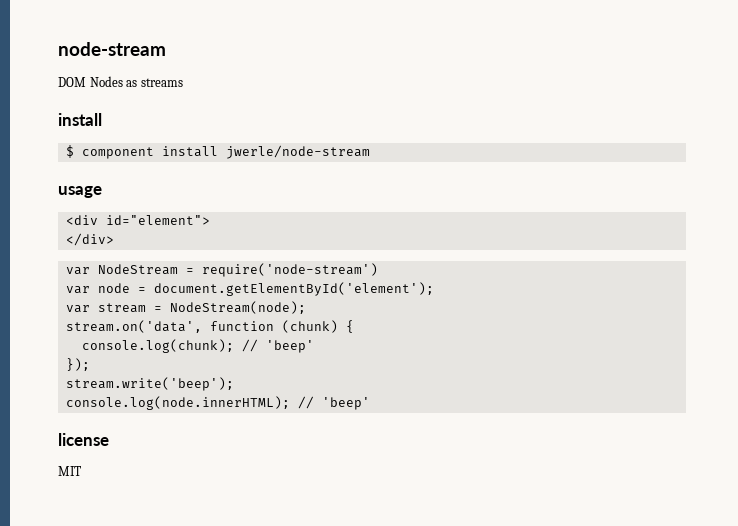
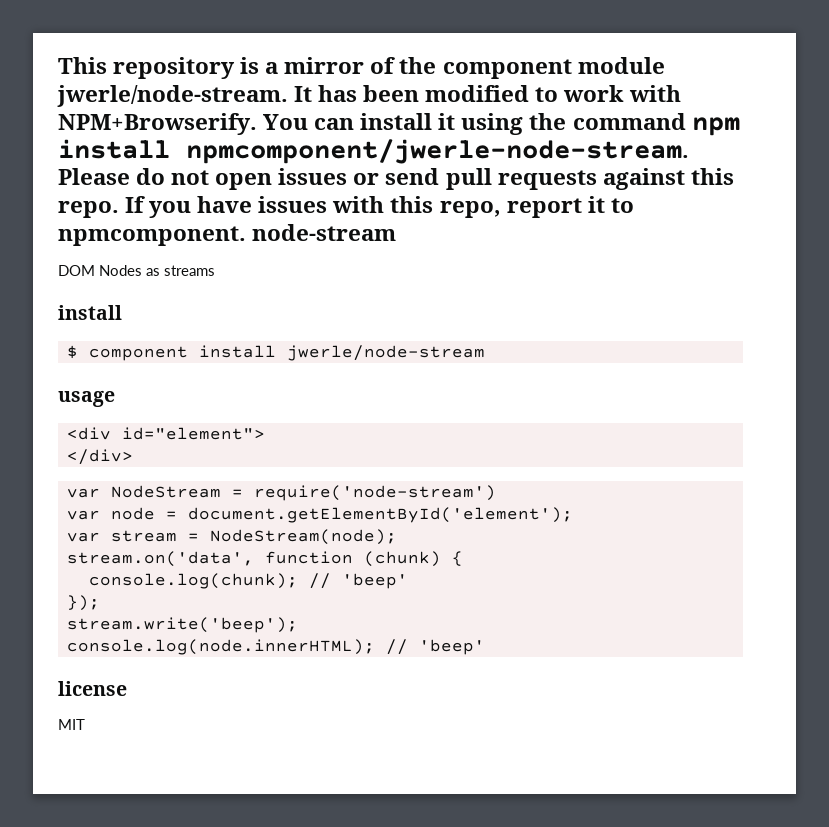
(58, 49) none -> [58,57,665,79] [57,85,681,107] [58,113,740,136] [58,139,689,164] [58,168,734,190] [58,196,634,218] [58,226,246,246] This repository is a mirror of the component module jwerle/node-stream. It has been modified to work with NPM+Browserify. You can install it using the command npm install npmcomponent/jwerle-node-stream. Please do not open issues or send pull requests against this repo. If you have issues with this repo, report it to npmcomponent.

